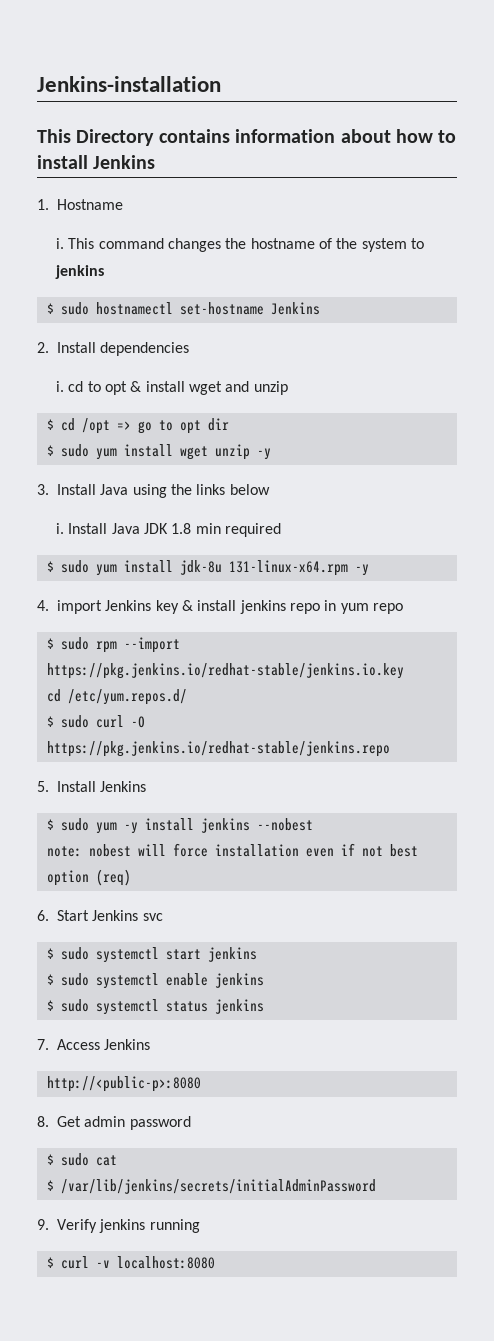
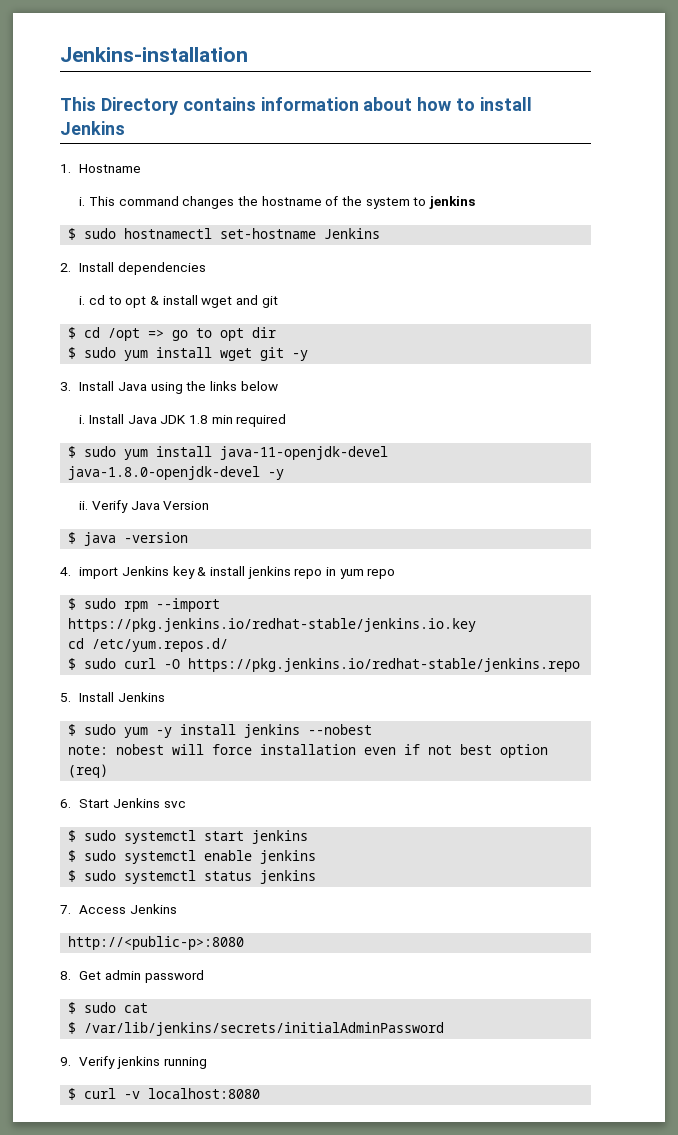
[253,381,288,395] unzip -> [261,296,278,308] git
[214,444,250,460] unzip -> [260,347,285,361] git
[179,560,369,576] jdk-8u 131-linux-x64.rpm -y -> [220,446,389,460] [68,466,285,480] [79,500,210,513] [68,532,189,546] java-11-openjdk-devel java-1.8.0-openjdk-devel -y // ii. Verify Java Version // $ java -version

